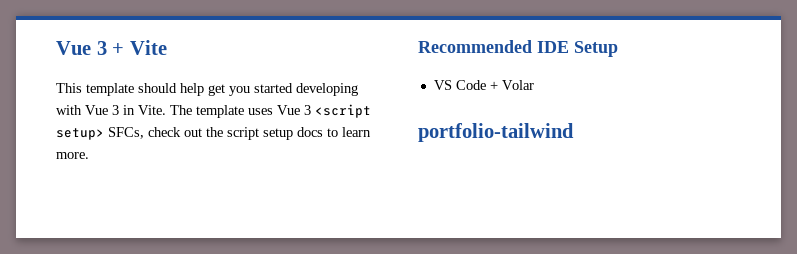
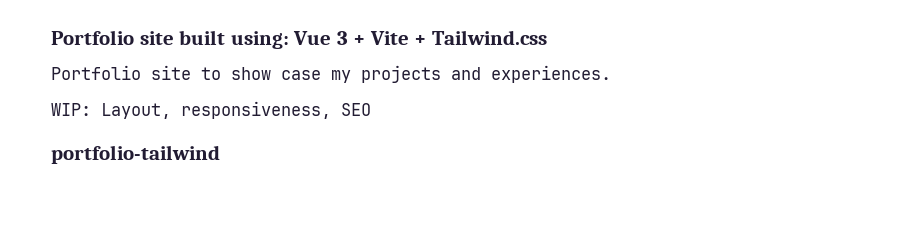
(56, 48) none -> [51,30,289,49] Portfolio site built using:
[56,83,358,96] [56,104,371,118] [56,127,371,140] [56,152,89,159] [418,40,618,57] [433,80,534,90] // This template should help get you started developing with Vue 3 in Vite. The template uses Vue 3 <script setup> SFCs, check out the script setup docs to learn more. // Recommended IDE Setup // VS Code + Volar -> [414,30,547,45] [51,65,611,83] [51,101,371,119] + Tailwind.css // Portfolio site to show case my projects and experiences. // WIP: Layout, responsiveness, SEO

